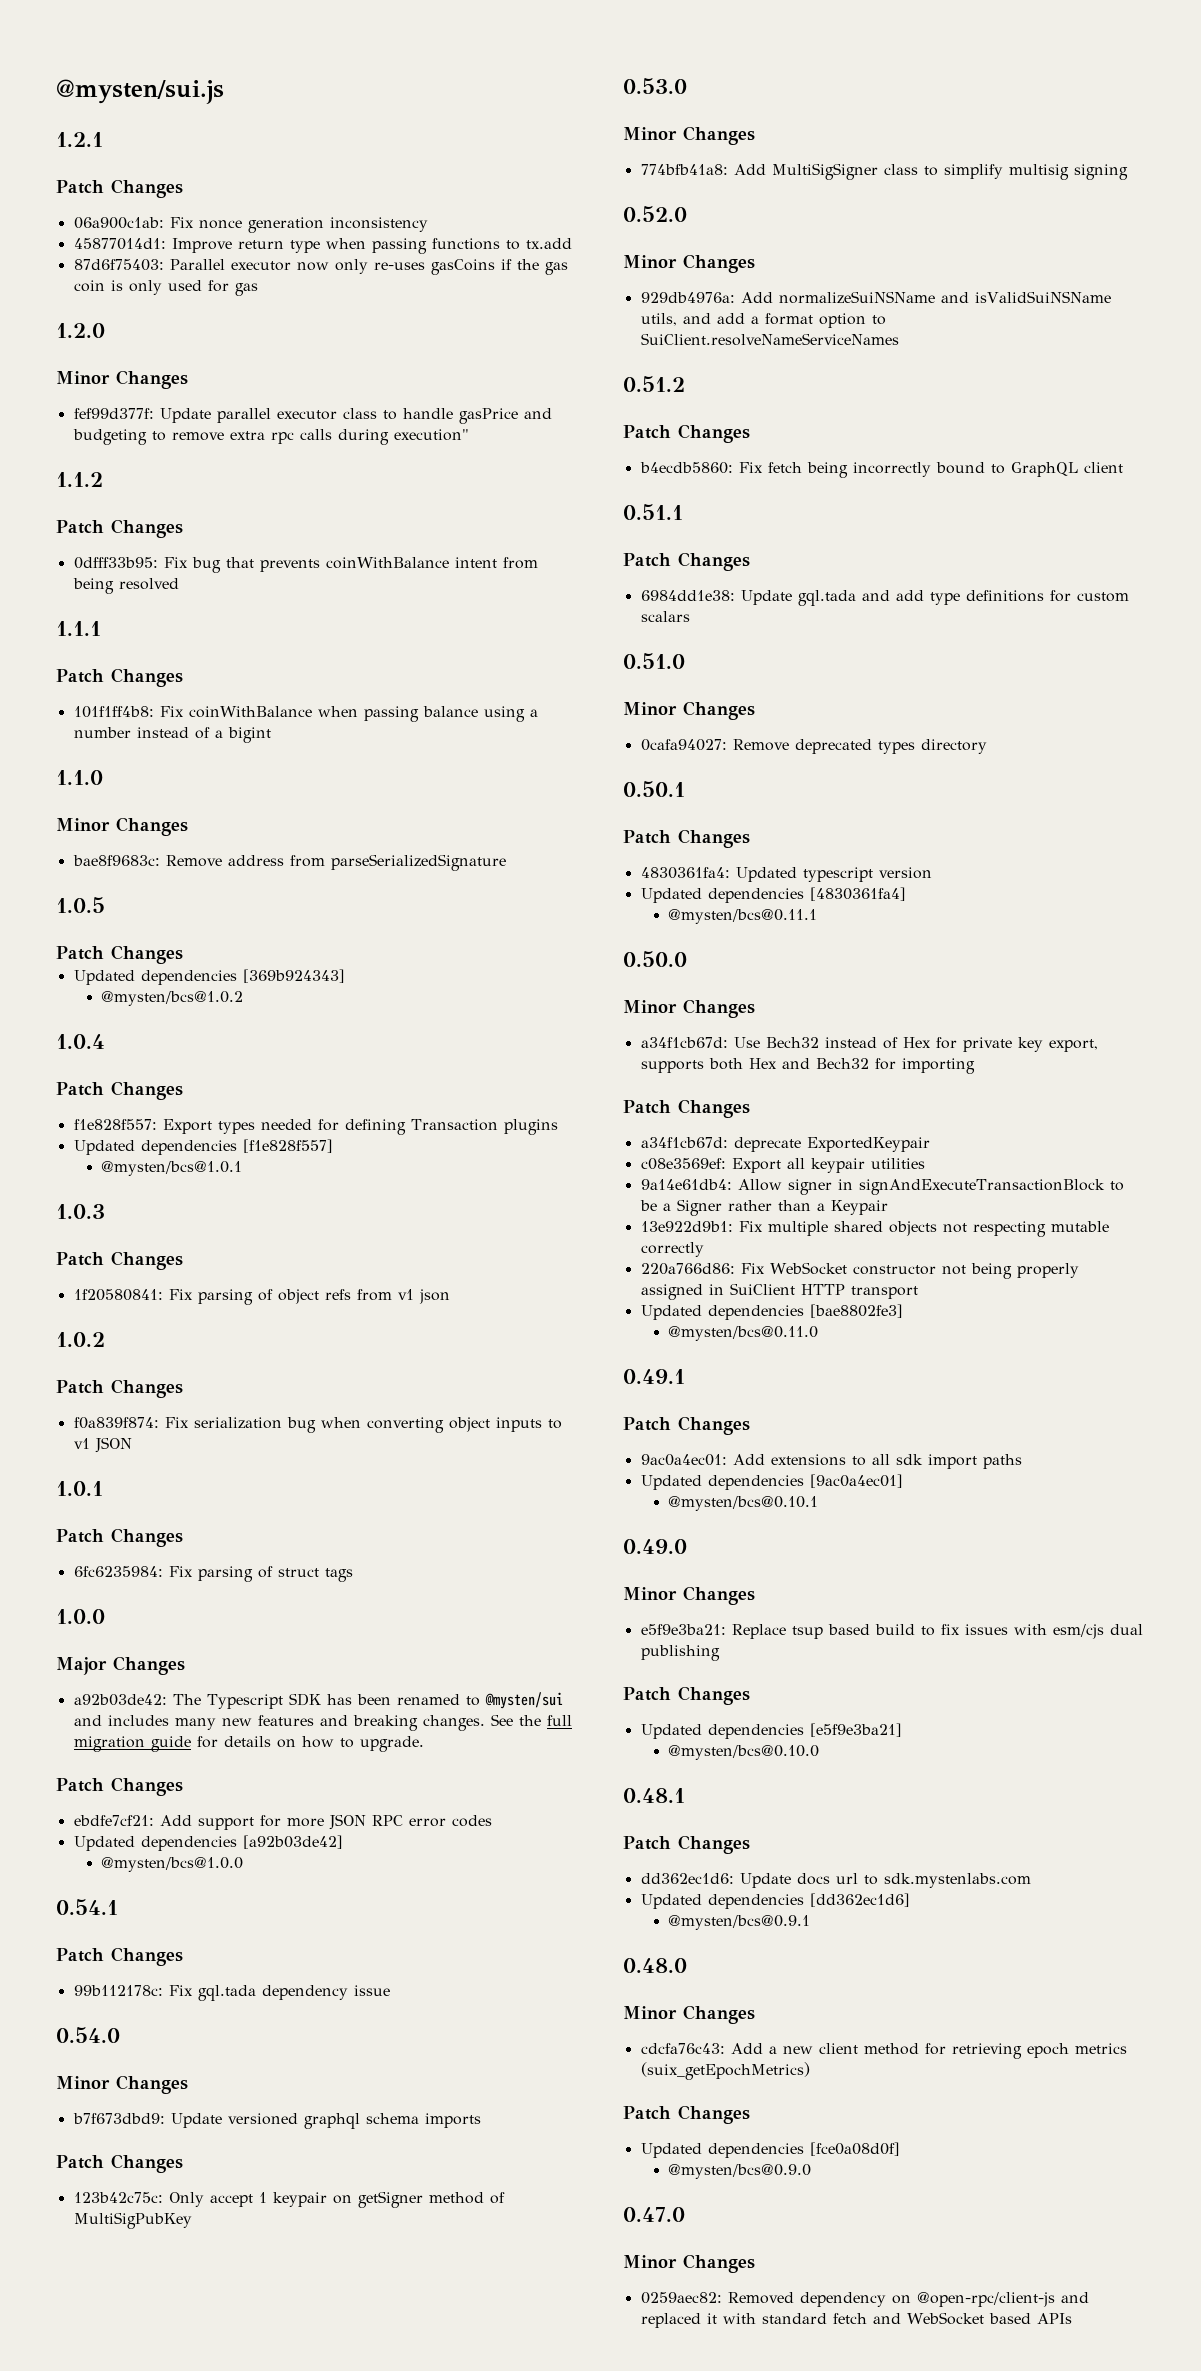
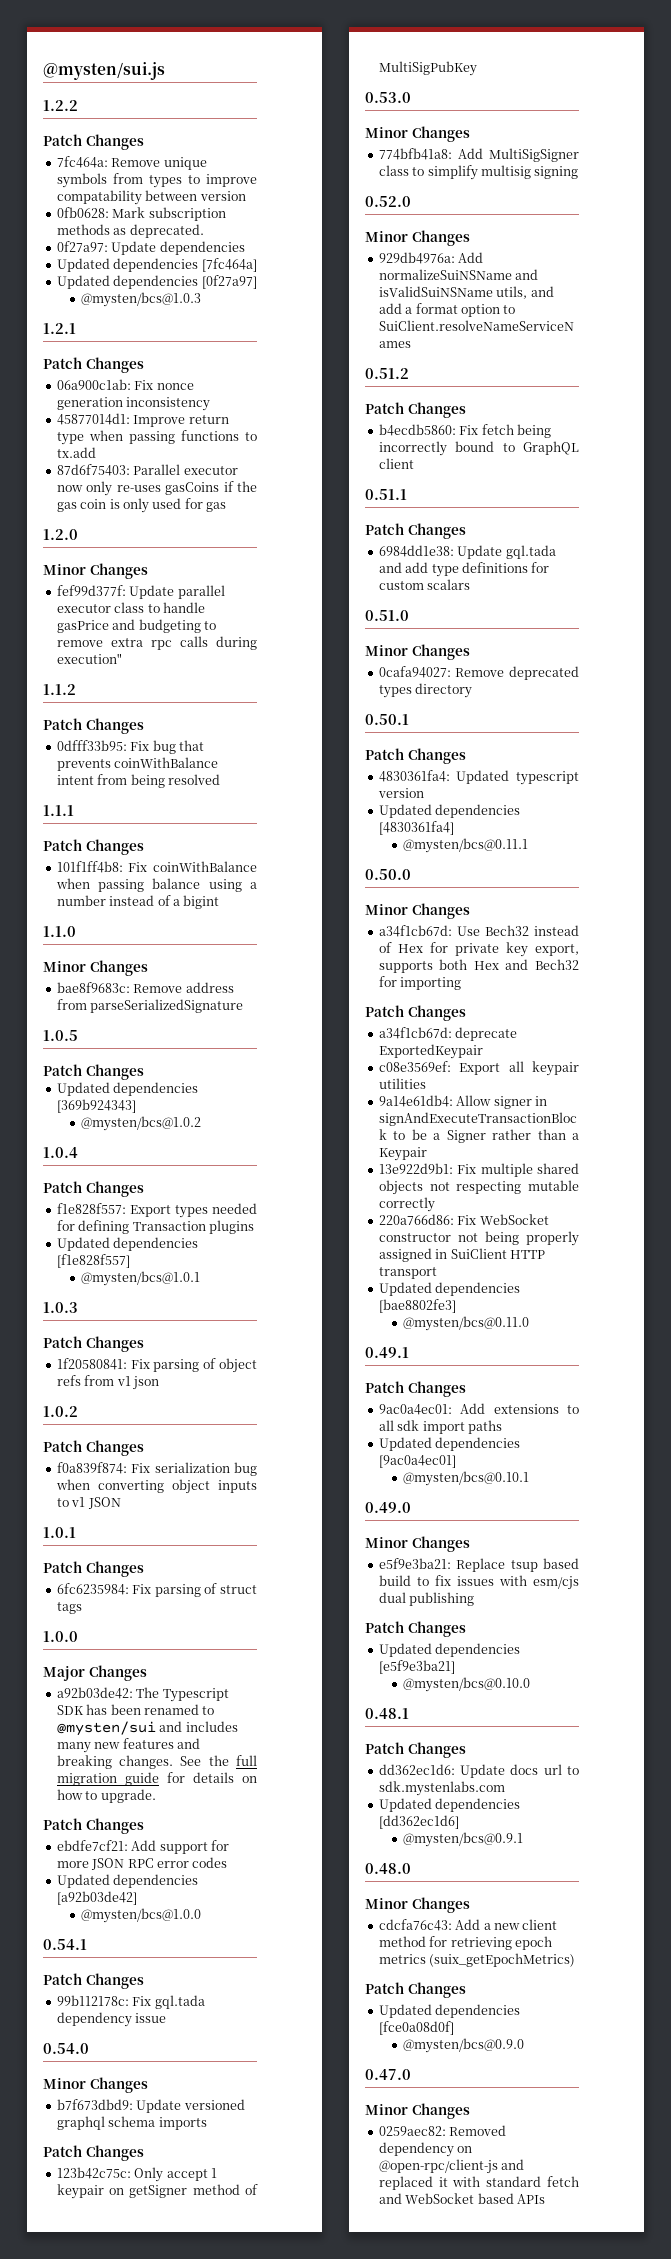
(224, 91) none -> [43,100,78,111] [43,134,144,150] [56,156,207,170] [56,173,257,188] [56,190,246,205] [56,207,226,221] [56,224,204,238] [56,241,245,255] [56,258,257,272] [56,275,257,289] [81,292,202,307] // 1.2.2 // Patch Changes // 7fc464a: Remove unique symbols from types to improve compatability between version // 0fb0628: Mark subscription methods as deprecated. // 0f27a97: Update dependencies // Updated dependencies [7fc464a] // Updated dependencies [0f27a97] // @mysten/bcs@1.0.3

